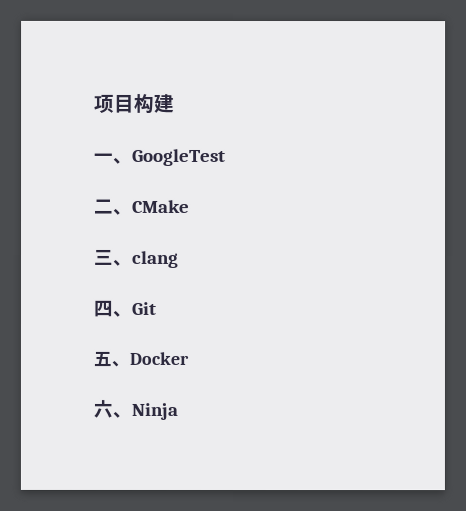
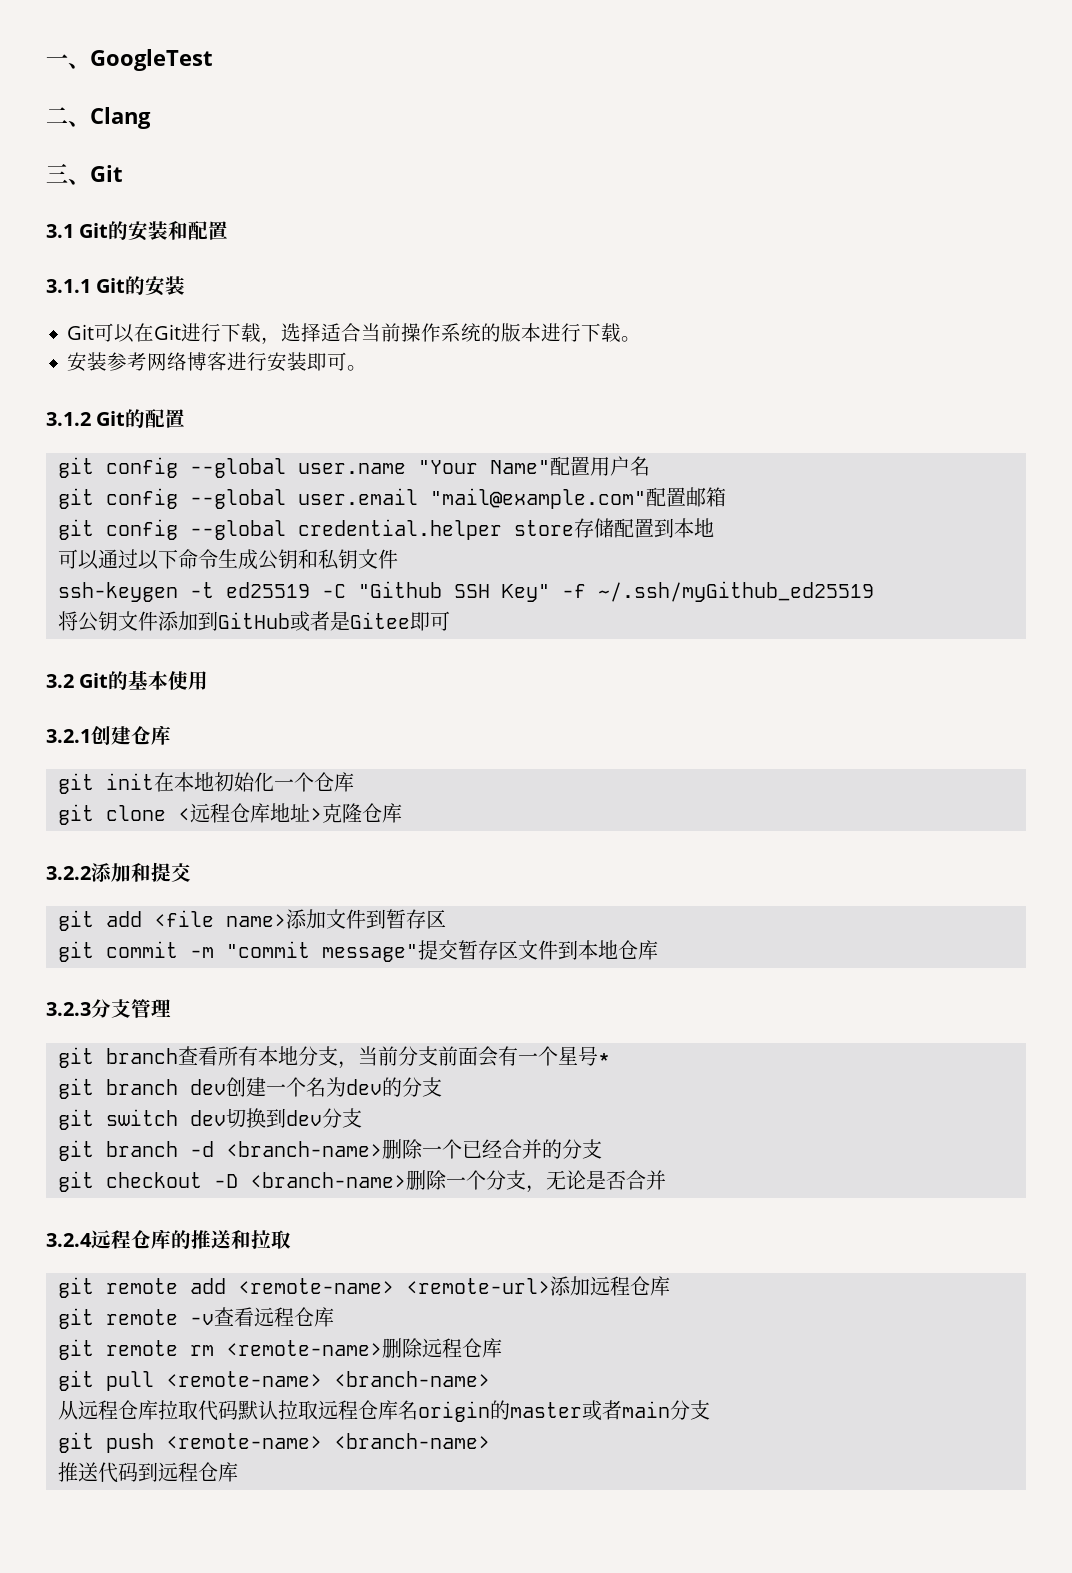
[94,93,175,114] 项目构建 // -> (46, 60) none
[132,199,190,213] CMake -> [90,107,151,129] Clang
[131,250,179,268] [93,299,132,317] clang // 四、 -> (90, 182) none
[93,350,189,367] [93,399,178,420] 五、Docker // 六、Ninja -> [46,221,229,241] [46,276,186,296] [67,323,642,344] [67,352,368,372] [46,409,186,428] [57,456,650,478] [57,487,726,509] [57,518,714,540] [57,549,398,570] [57,581,874,602] [57,611,450,632] [46,670,209,690] [46,725,171,745] [57,772,354,794] [57,803,402,825] [46,862,191,882] [57,909,446,931] [57,940,658,962] [46,999,171,1018] [57,1046,610,1069] [57,1077,442,1099] [57,1108,362,1130] [57,1139,602,1161] [57,1170,666,1193] [46,1229,291,1249] [57,1276,670,1298] [57,1307,334,1329] [57,1338,502,1360] [57,1370,490,1391] [57,1400,710,1422] [57,1432,490,1453] [57,1462,238,1483] 3.1 Git的安装和配置 // 3.1.1 Git的安装 // Git可以在Git进行下载，选择适合当前操作系统的版本进行下载。 // 安装参考网络博客进行安装即可。 // 3.1.2 Git的配置 // git config --global user.name "Your Name"配置用户名 // git config --global user.email "mail@example.com"配置邮箱 // git config --global credential.helper store存储配置到本地 // 可以通过以下命令生成公钥和私钥文件 // ssh-keygen -t ed25519 -C "Github SSH Key" -f ~/.ssh/myGithub_ed25519 // 将公钥文件添加到GitHub或者是Gitee即可 // 3.2 Git的基本使用 // 3.2.1创建仓库 // git init在本地初始化一个仓库 // git clone <远程仓库地址>克隆仓库 // 3.2.2添加和提交 // git add <file name>添加文件到暂存区 // git commit -m "commit message"提交暂存区文件到本地仓库 // 3.2.3分支管理 // git branch查看所有本地分⽀，当前分⽀前⾯会有⼀个星号* // git branch dev创建一个名为dev的分支 // git switch dev切换到dev分支 // git branch -d <branch-name>删除⼀个已经合并的分支 // git checkout -D <branch-name>删除一个分支，无论是否合并 // 3.2.4远程仓库的推送和拉取 // git remote add <remote-name> <remote-url>添加远程仓库 // git remote -v查看远程仓库 // git remote rm <remote-name>删除远程仓库 // git pull <remote-name> <branch-name> // 从远程仓库拉取代码默认拉取远程仓库名origin的master或者main分⽀ // git push <remote-name> <branch-name> // 推送代码到远程仓库

